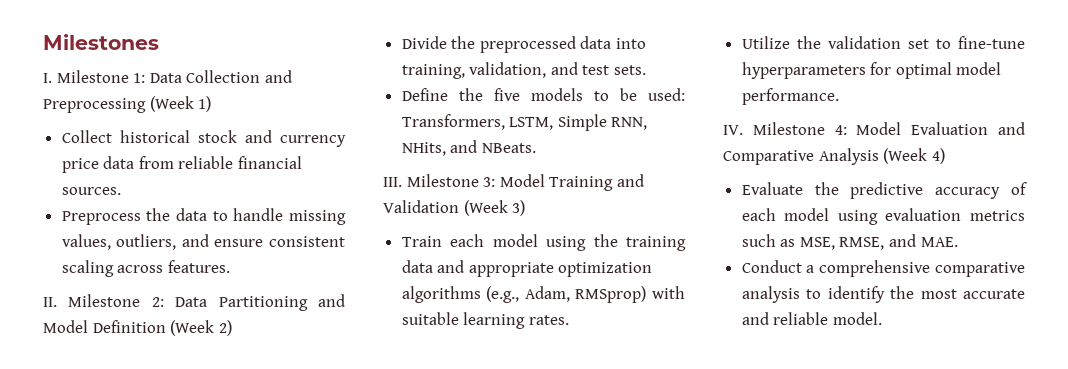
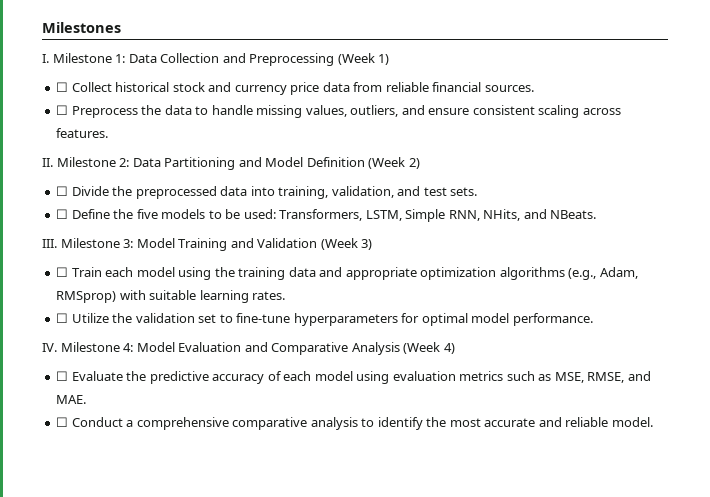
(212, 104) none -> [56,82,69,92] ☐
(121, 191) none -> [56,105,69,115] ☐
(232, 328) none -> [56,186,69,196] ☐
(647, 70) none -> [56,209,69,219] ☐
(526, 208) none -> [56,267,69,277] ☐
(569, 320) none -> [56,313,69,323] ☐
(945, 156) none -> [56,371,69,381] ☐
(958, 242) none -> [56,417,69,427] ☐

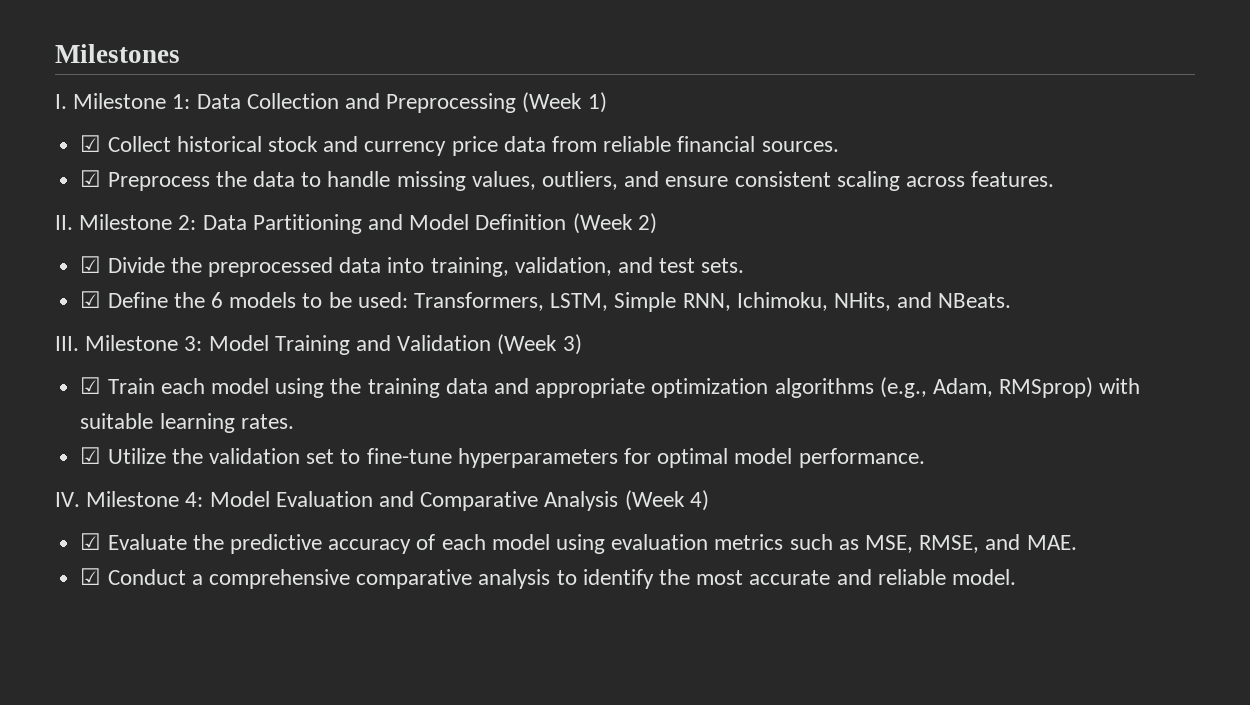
[56,82,69,92] ☐ -> [80,135,102,152] ☑
[56,105,69,115] ☐ -> [80,170,102,187] ☑
[56,186,69,196] ☐ -> [80,256,102,273] ☑
[56,209,69,219] ☐ -> [80,291,102,308] ☑
[136,209,158,219] five -> [210,292,223,308] 6
(480, 215) none -> [736,292,828,311] Ichimoku,
[56,267,69,277] ☐ -> [80,377,102,394] ☑
[56,313,69,323] ☐ -> [80,447,102,464] ☑
[56,371,69,381] ☐ -> [80,533,102,550] ☑
[56,417,69,427] ☐ -> [80,568,102,585] ☑

